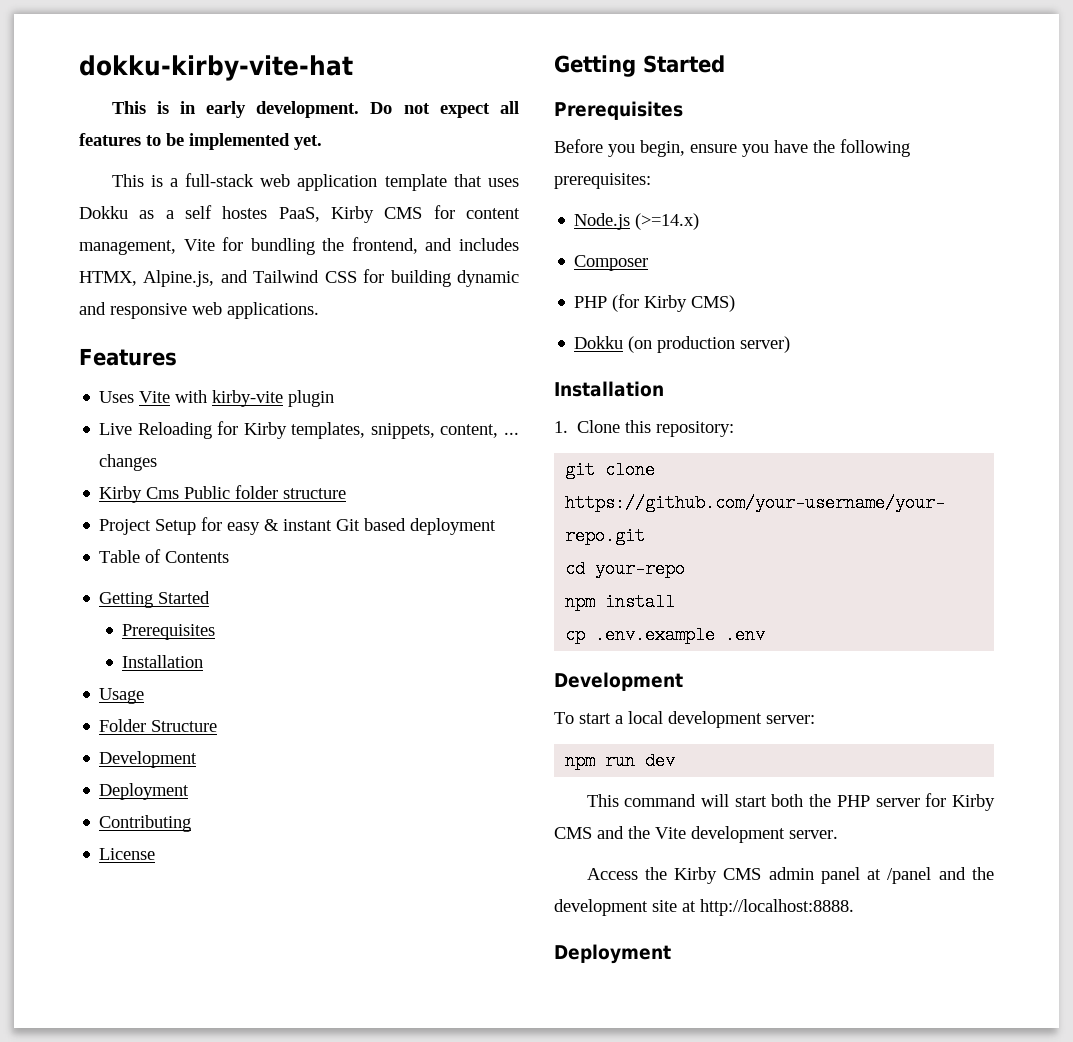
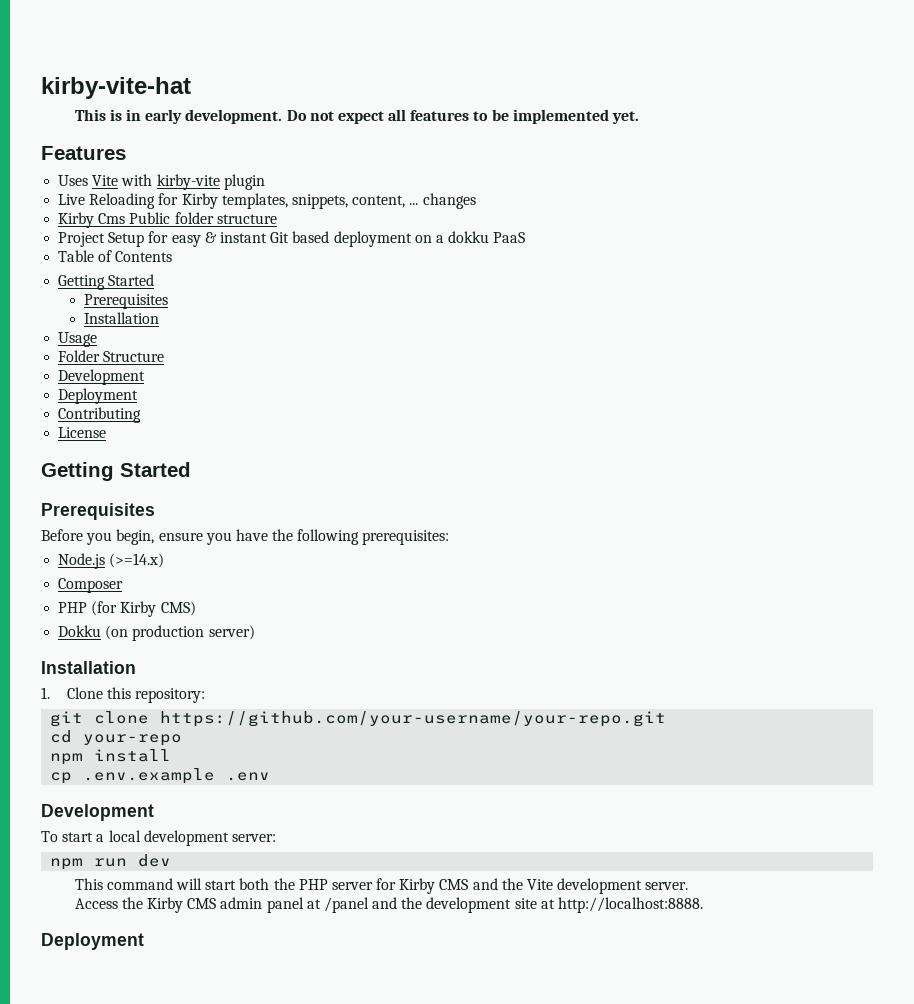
[79,55,353,81] dokku-kirby-vite-hat -> [41,77,191,99] kirby-vite-hat
[111,173,519,191] [79,205,520,223] [79,237,519,255] [79,269,519,287] [79,302,319,319] // This is a full-stack web application template that uses Dokku as a self hostes PaaS, Kirby CMS for content management, Vite for bundling the frontend, and includes HTMX, Alpine.js, and Tailwind CSS for building dynamic and responsive web applications. -> (640, 117) none
(497, 526) none -> [414,231,526,243] on a dokku PaaS

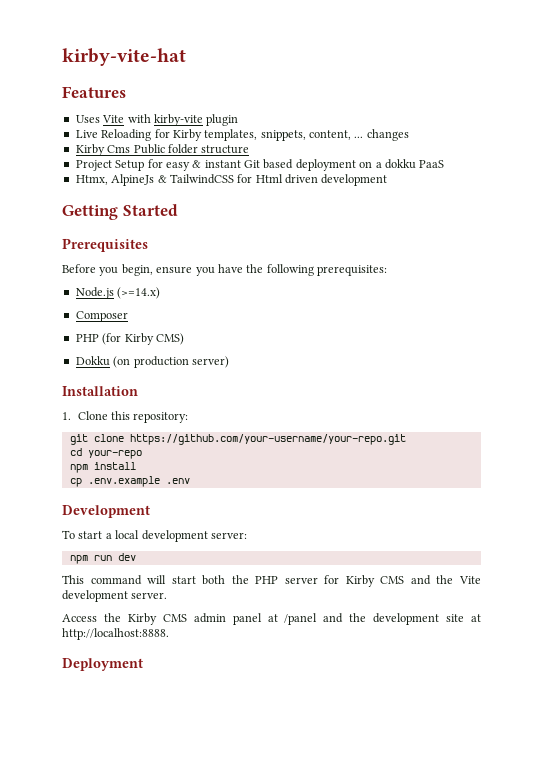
[74,109,640,124] // This is in early development. Do not expect all features to be implemented yet. -> (186, 57) none
[58,250,173,262] [58,274,155,290] [83,294,168,309] [83,312,159,324] [58,332,98,347] [58,350,165,362] [58,369,146,385] [58,388,139,404] [58,407,142,423] [58,427,107,438] Table of Contents // Getting Started // Prerequisites // Installation // Usage // Folder Structure // Development // Deployment // Contributing // License -> [75,174,388,186] Htmx, AlpineJs & TailwindCSS for Html driven development

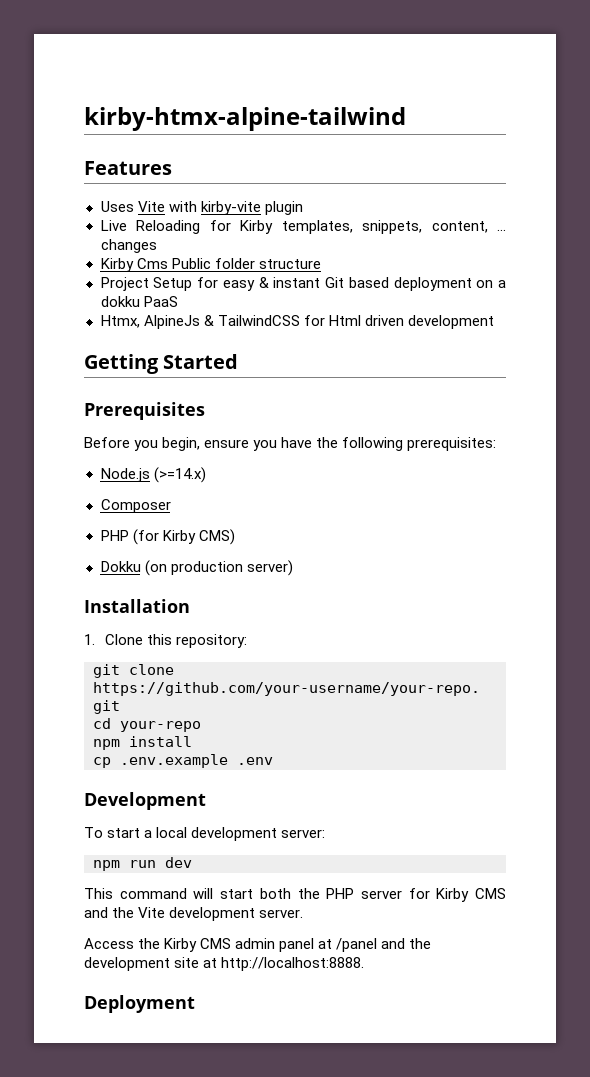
[62,48,186,66] kirby-vite-hat -> [84,107,406,131] kirby-htmx-alpine-tailwind

